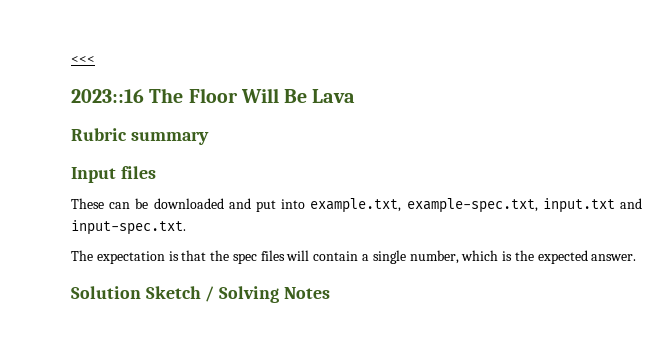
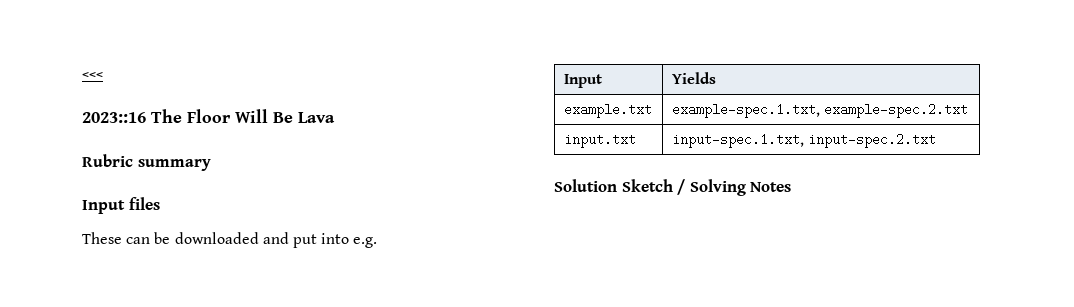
[310,198,643,213] [71,220,186,235] [71,250,637,264] example.txt, example-spec.txt, input.txt and input-spec.txt. // The expectation is that the spec files will contain a single number, which is the expected answer. -> [353,237,378,248] [563,74,602,88] [671,72,716,84] [563,103,652,118] [671,103,968,118] [563,133,636,148] [671,133,936,148] e.g. // Input | Yields // example.txt | example-spec.1.txt, example-spec.2.txt // input.txt | input-spec.1.txt, input-spec.2.txt

